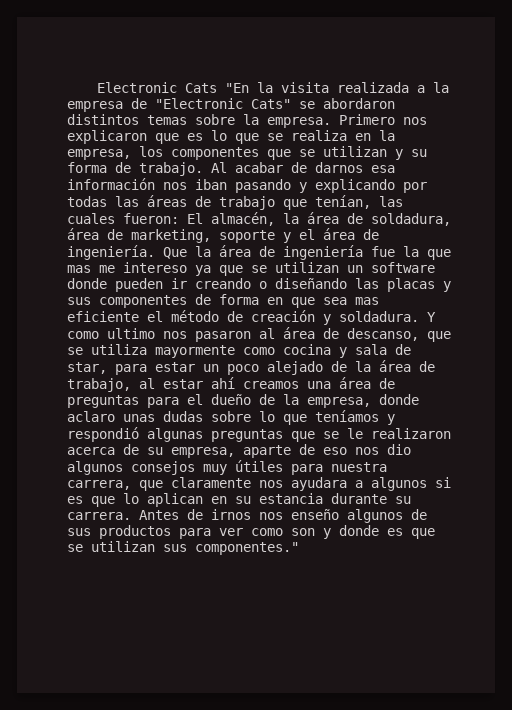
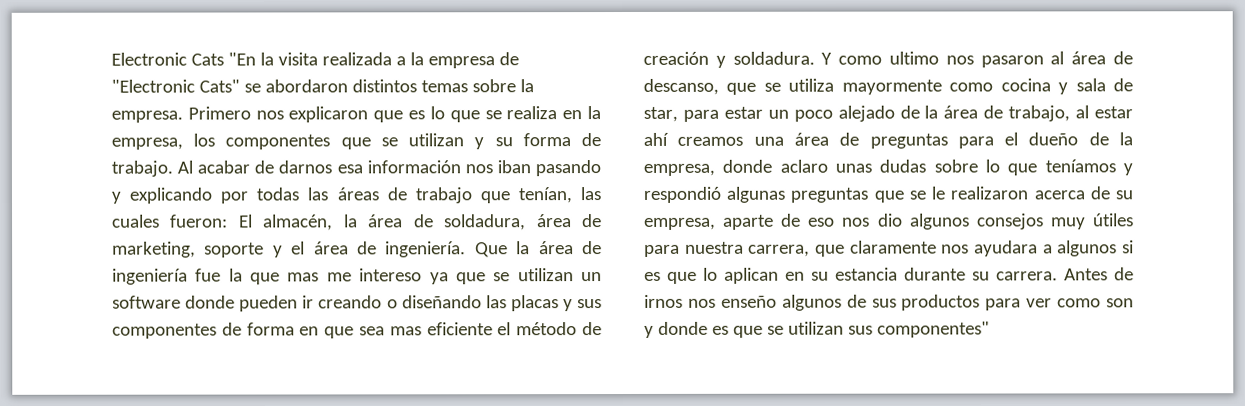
[195,542,299,555] componentes." -> [876,321,990,338] componentes"

